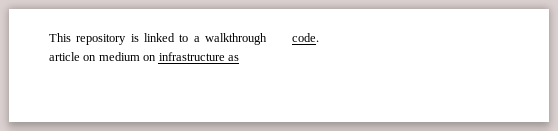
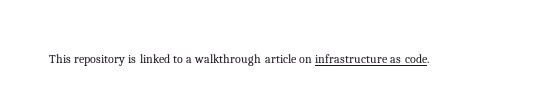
[98,52,157,61] medium on -> (312, 60) none

